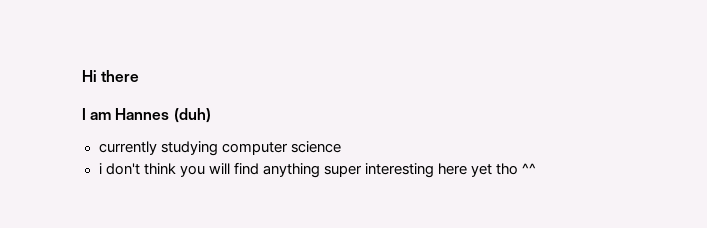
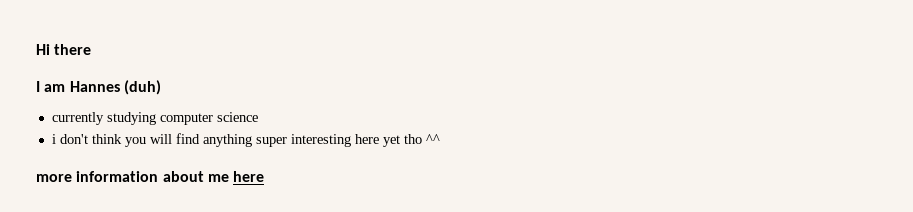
(537, 168) none -> [36,171,265,182] // more information about me here

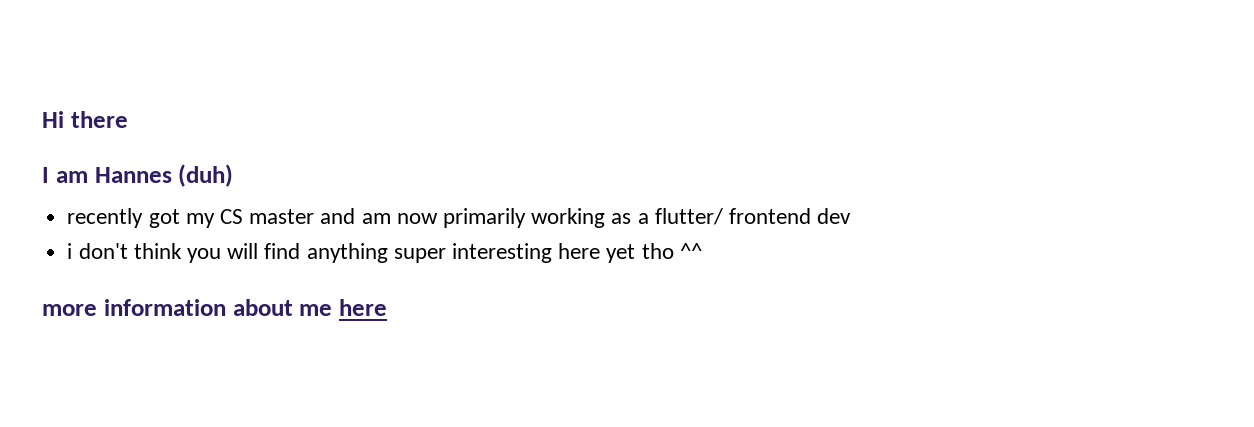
[51,112,258,125] currently studying computer science -> [67,208,852,228] recently got my CS master and am now primarily working as a flutter/ frontend dev

